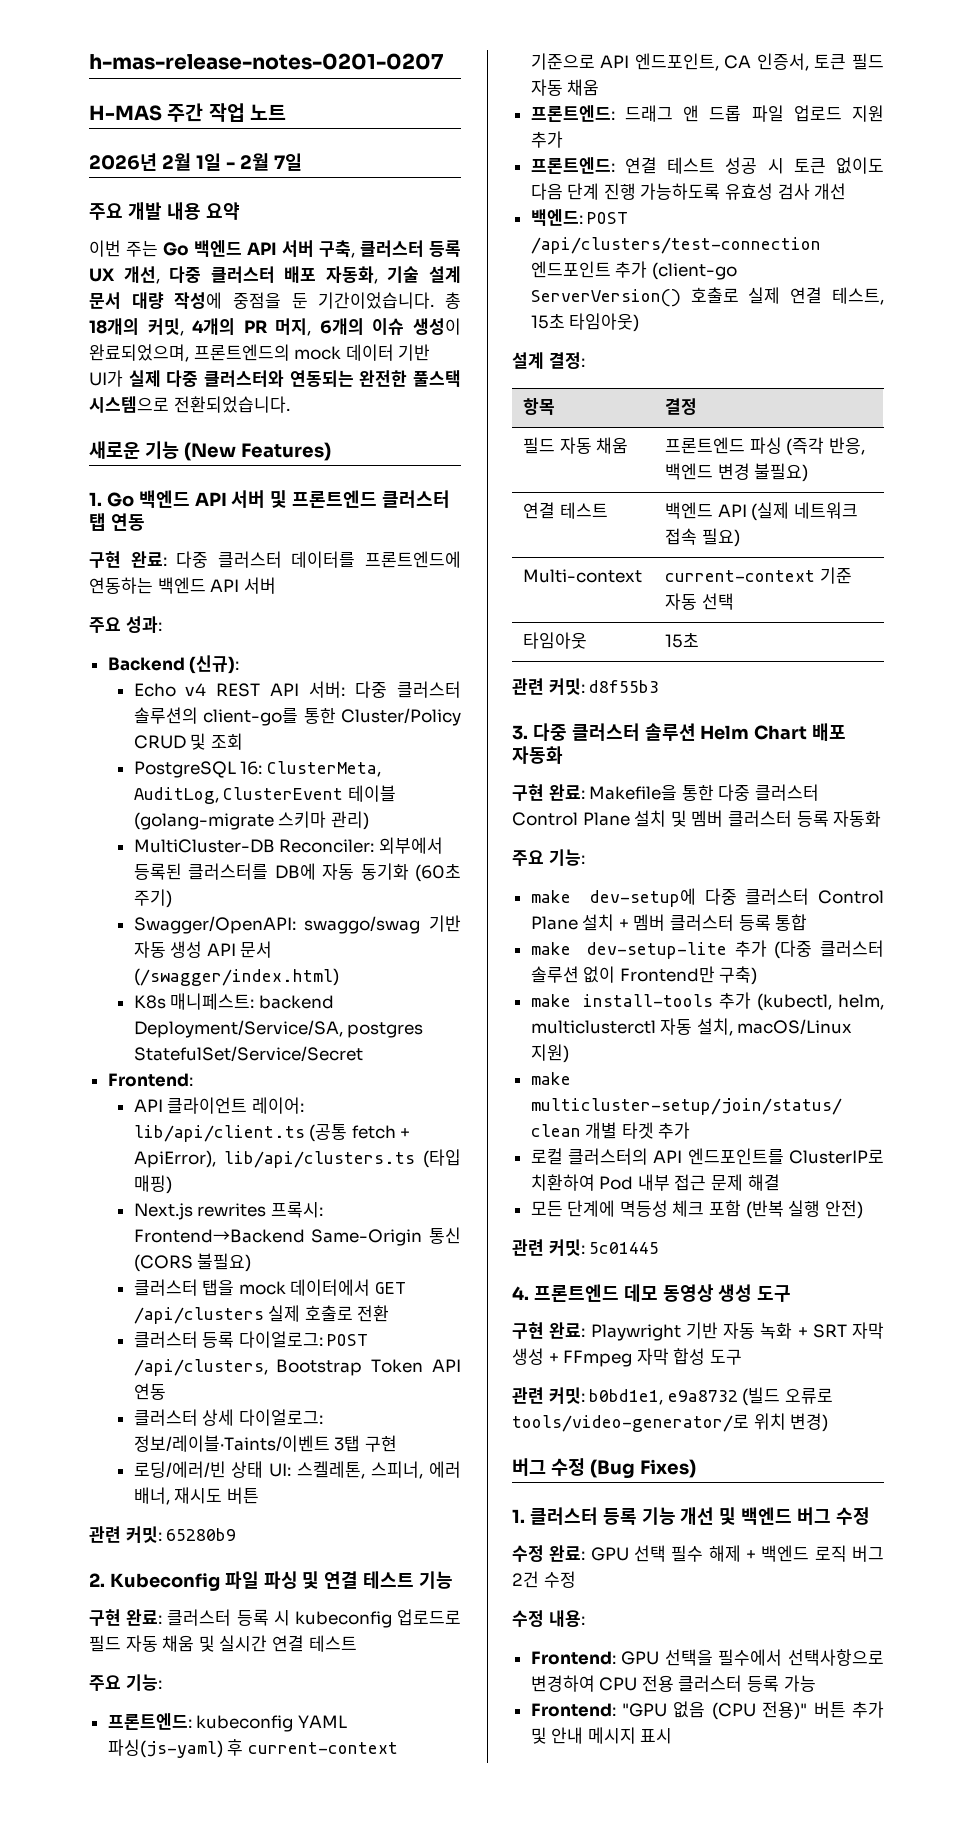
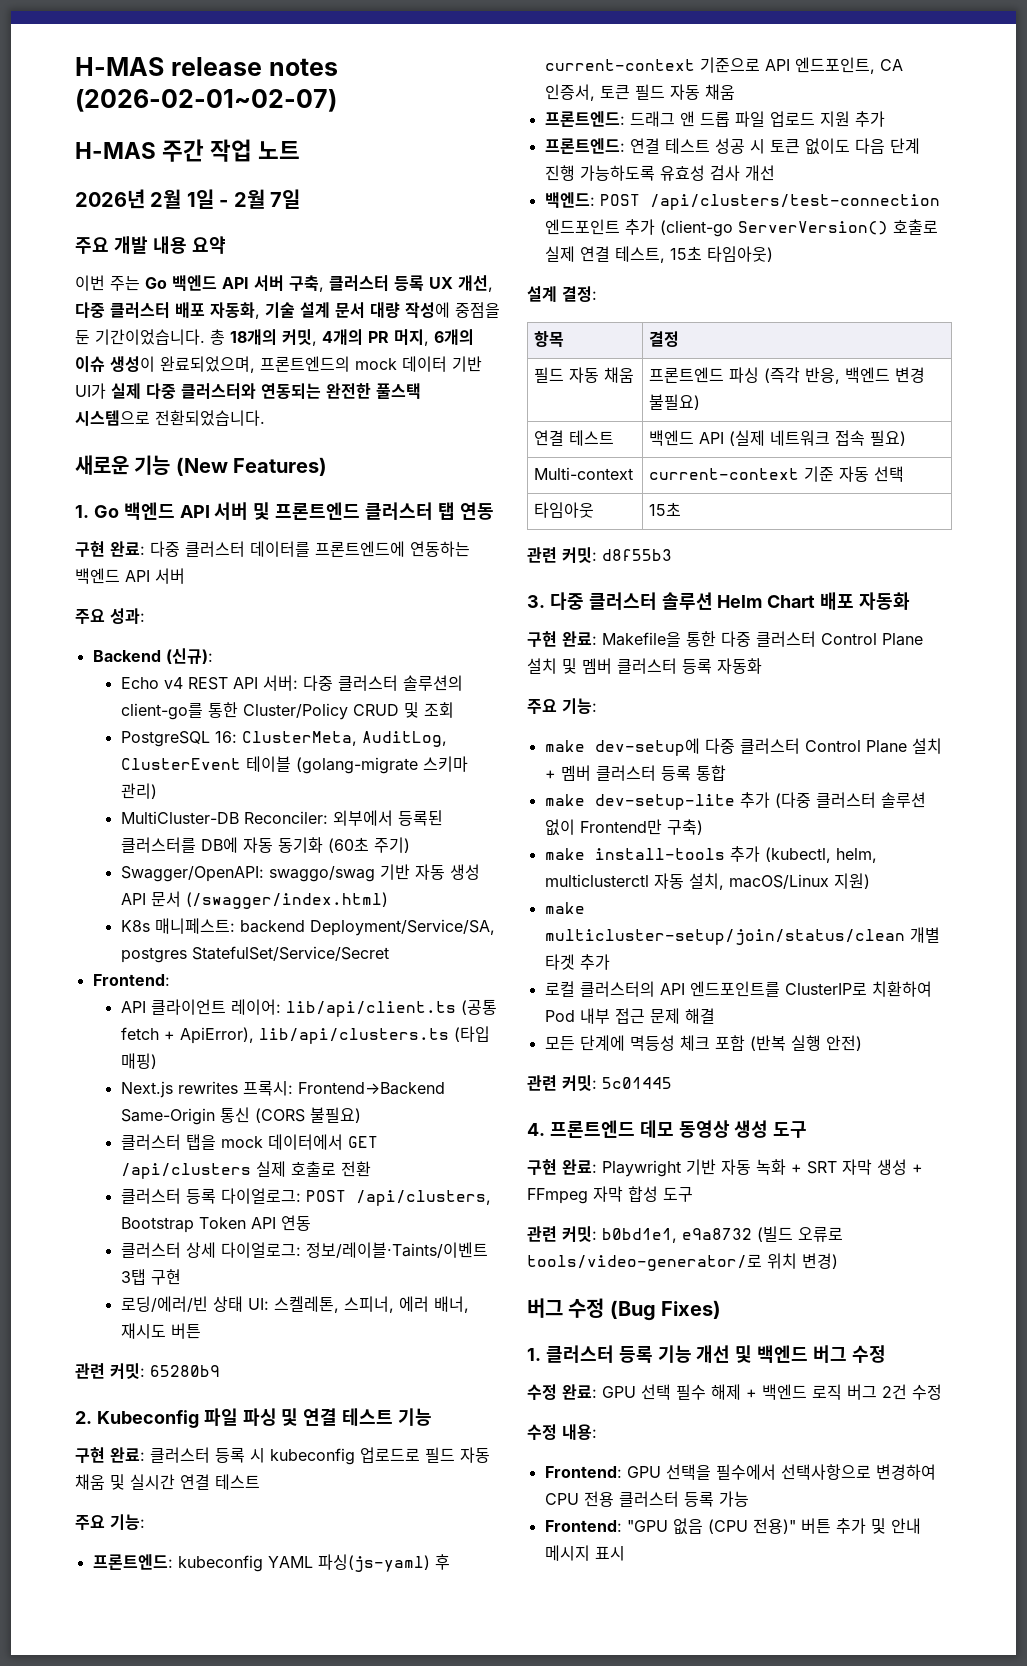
[89,53,443,70] h-mas-release-notes-0201-0207 -> [75,57,338,76] [75,89,337,112] H-MAS release notes (2026-02-01~02-07)

